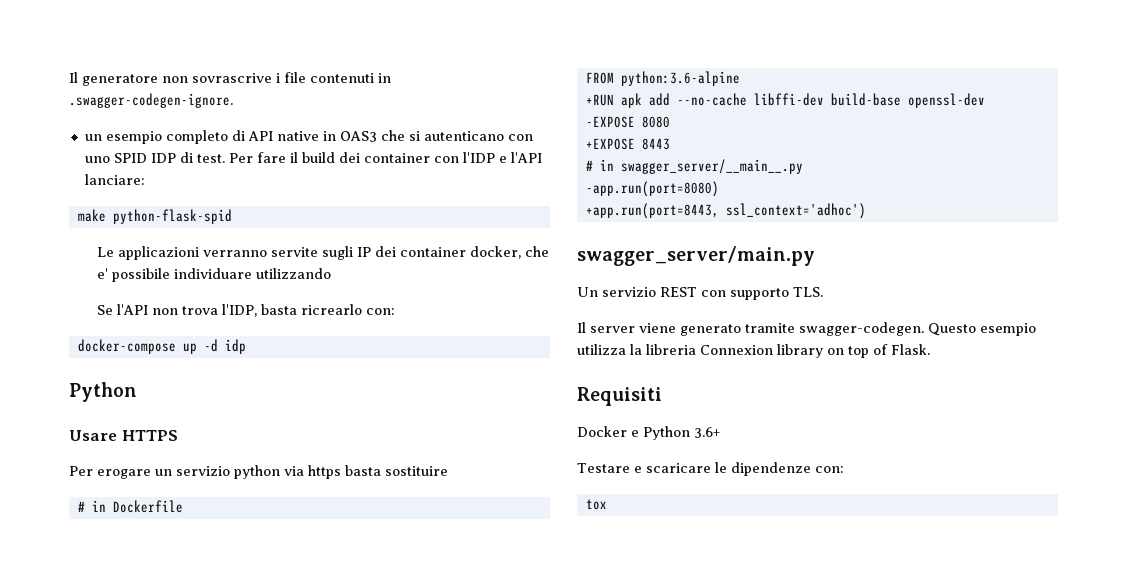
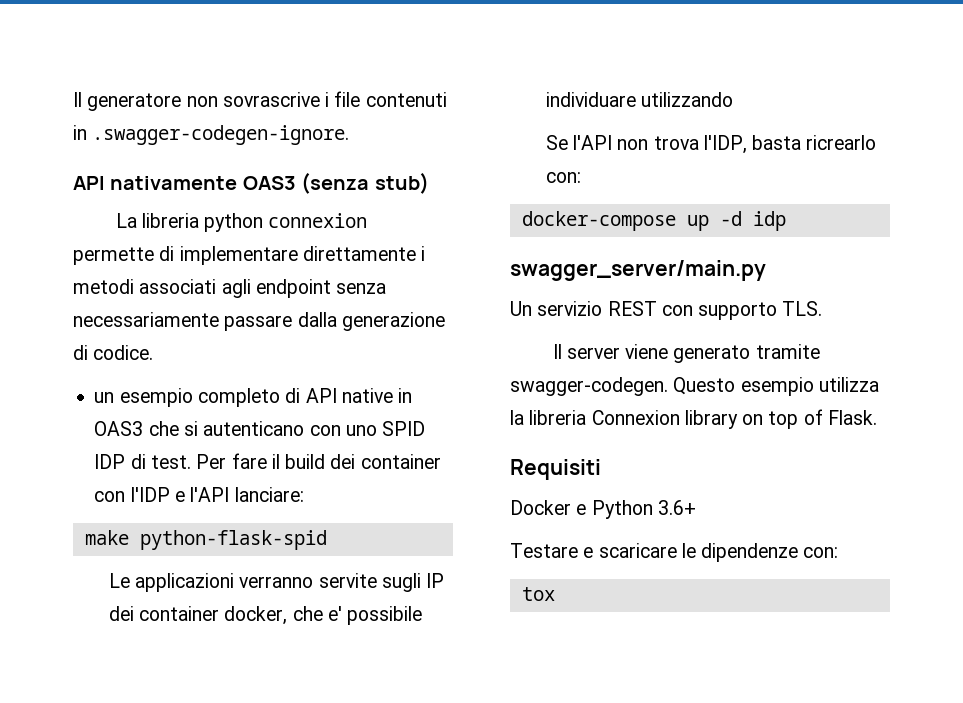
(233, 100) none -> [73,172,429,194] [115,213,368,232] [73,246,426,265] [73,279,387,298] [73,312,445,331] [73,345,154,360] // API nativamente OAS3 (senza stub) // La libreria python connexion permette di implementare direttamente i metodi associati agli endpoint senza necessariamente passare dalla generazione di codice.
[69,382,137,402] [69,430,178,441] [69,465,448,479] [77,500,183,513] [585,71,740,86] [585,93,985,108] [585,116,670,128] [585,138,670,150] [585,159,803,174] [585,181,719,197] [585,203,866,219] // Python // Usare HTTPS // Per erogare un servizio python via https basta sostituire // # in Dockerfile // FROM python:3.6-alpine // +RUN apk add --no-cache libffi-dev build-base openssl-dev // -EXPOSE 8080 // +EXPOSE 8443 // # in swagger_server/__main__.py // -app.run(port=8080) // +app.run(port=8443, ssl_context='adhoc') -> (786, 221) none

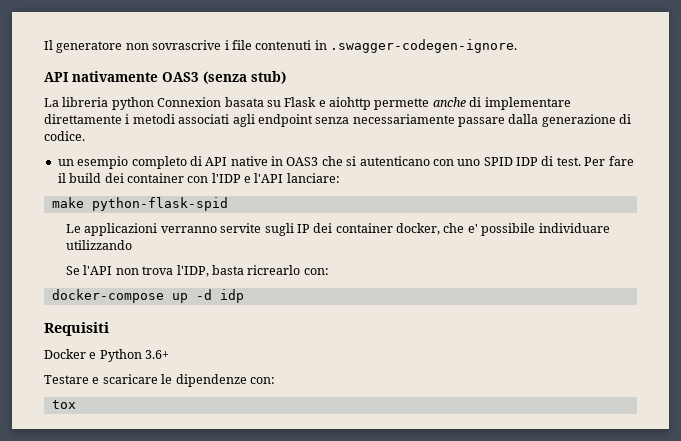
[268,213,368,228] [73,247,154,265] connexion permette -> [157,97,466,110] Connexion basata su Flask e aiohttp permette anche
[510,260,766,281] [510,301,823,320] [552,344,820,363] [510,377,879,396] [510,409,877,429] // swagger_server/main.py // Un servizio REST con supporto TLS. // Il server viene generato tramite swagger-codegen. Questo esempio utilizza la libreria Connexion library on top of Flask. -> (244, 296) none

